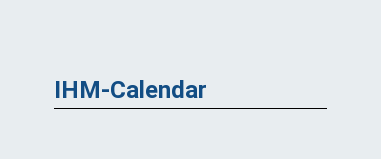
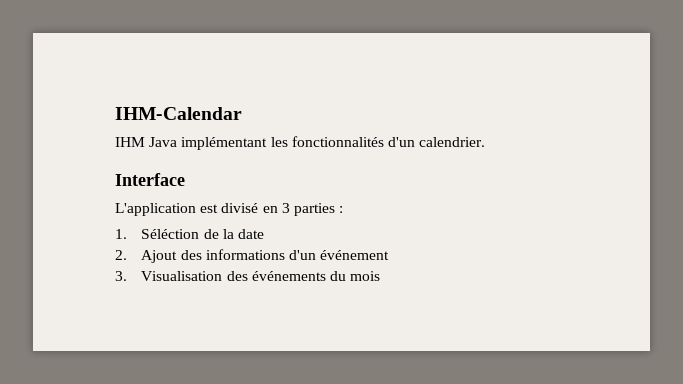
(207, 89) none -> [115,136,486,150] [115,173,185,186] [115,203,344,216] [115,229,264,239] [115,249,390,263] [115,271,381,281] // IHM Java implémentant les fonctionnalités d'un calendrier. // Interface // L'application est divisé en 3 parties : // 1. Séléction de la date // 2. Ajout des informations d'un événement // 3. Visualisation des événements du mois

